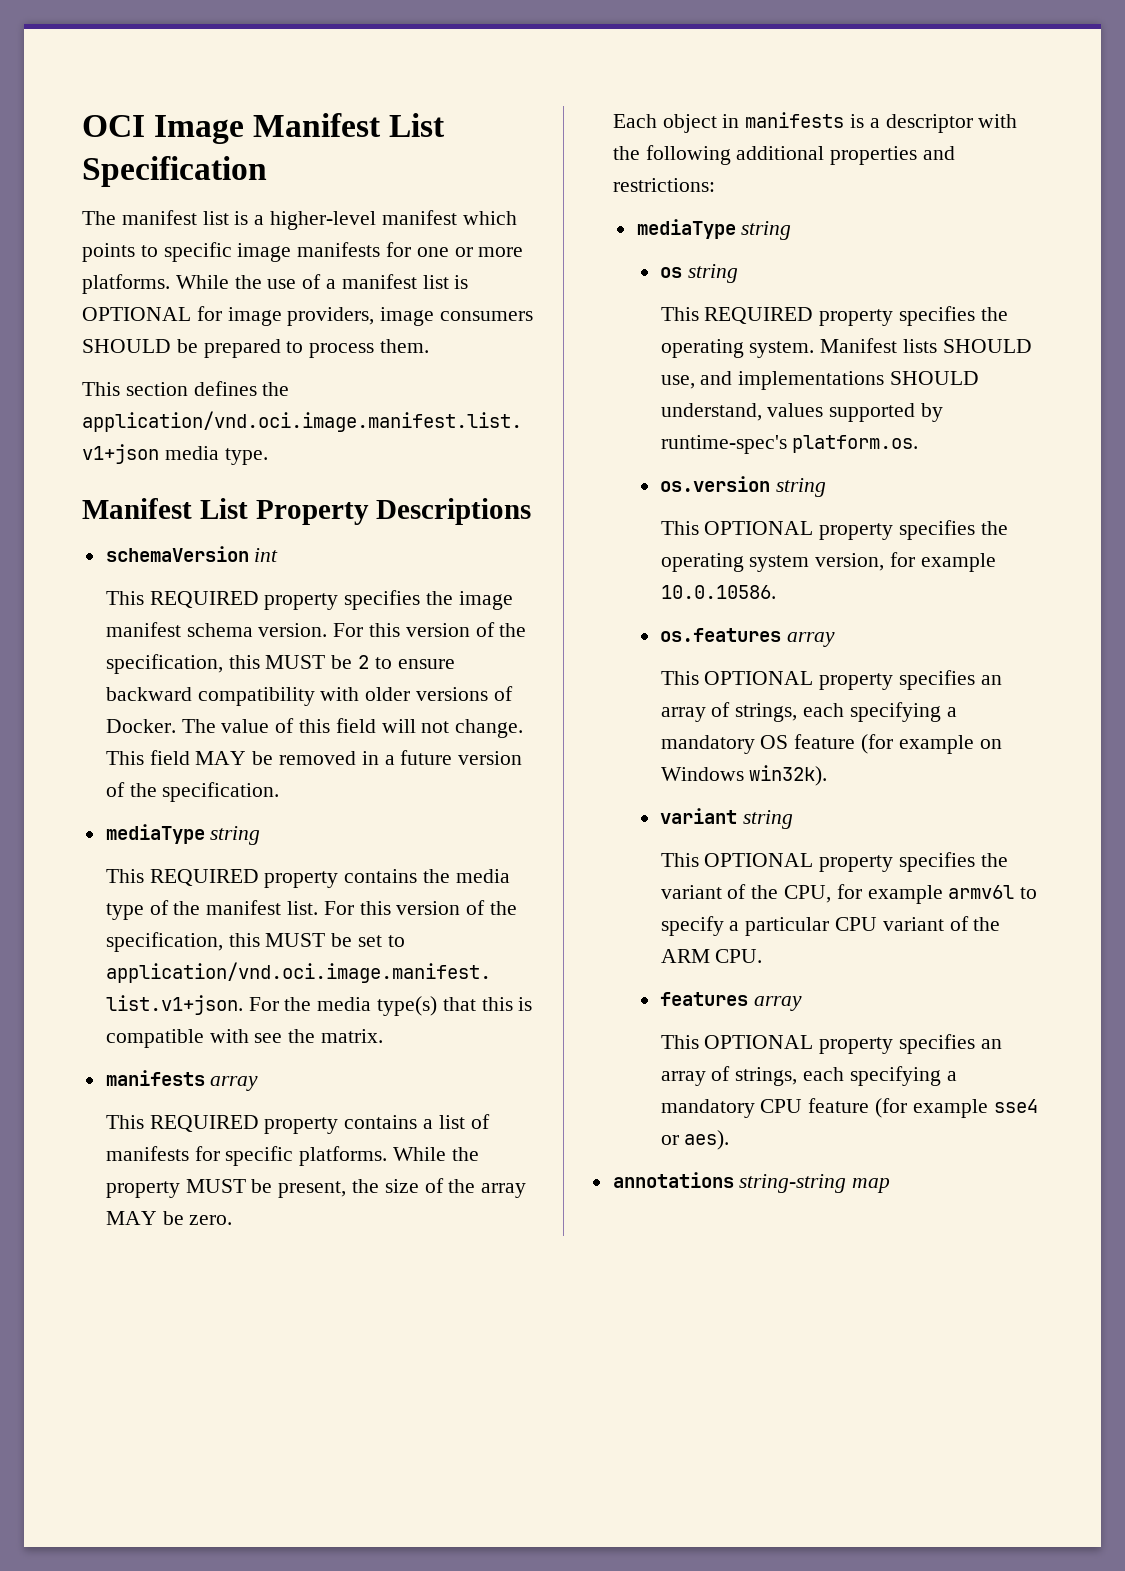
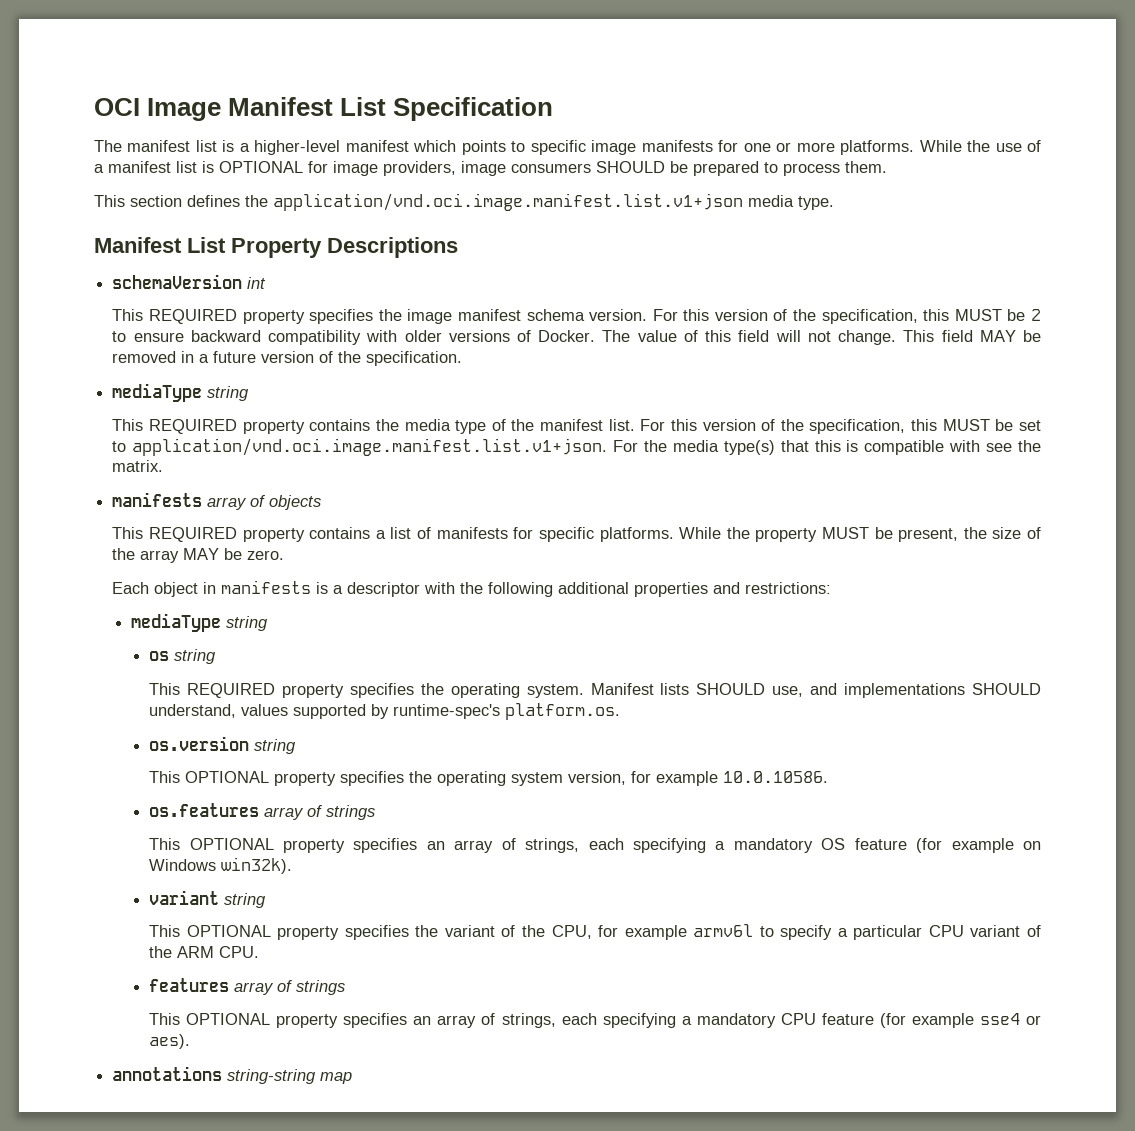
(259, 1083) none -> [250,495,322,510] of objects
(836, 639) none -> [306,805,375,820] of strings
(803, 1003) none -> [276,980,345,995] of strings

